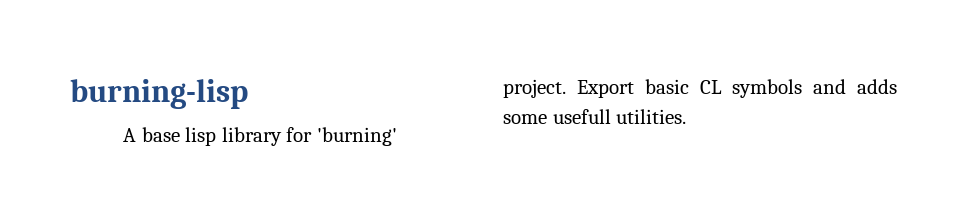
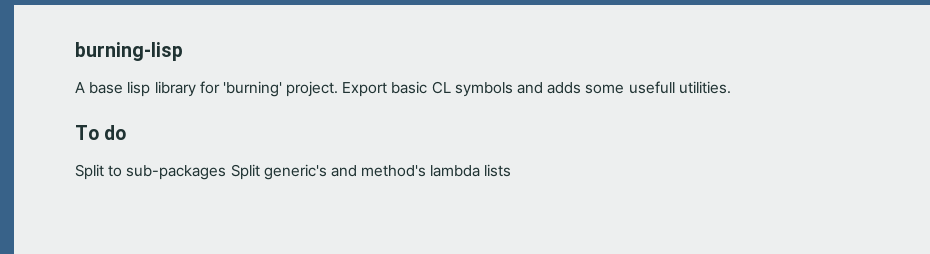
(687, 116) none -> [75,125,127,140] [75,164,512,180] // To do // Split to sub-packages Split generic's and method's lambda lists

